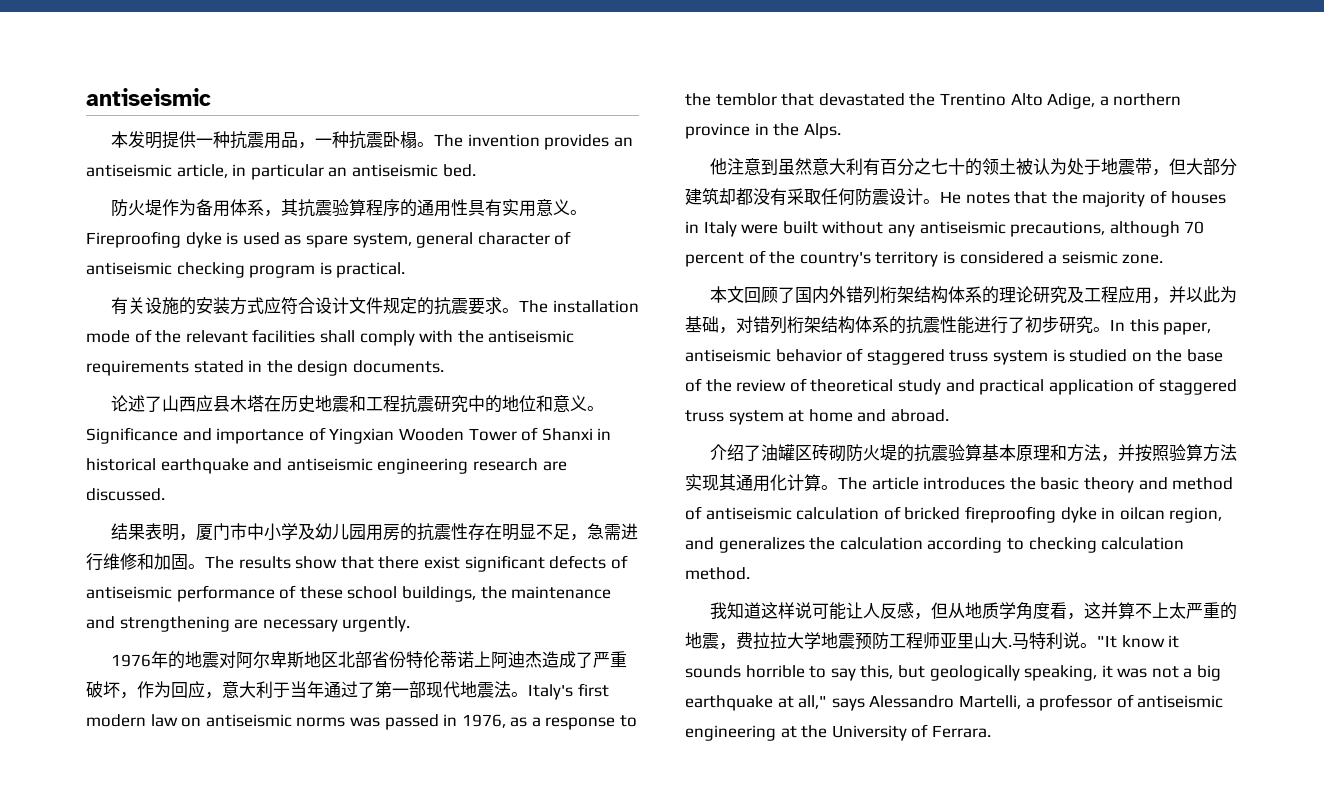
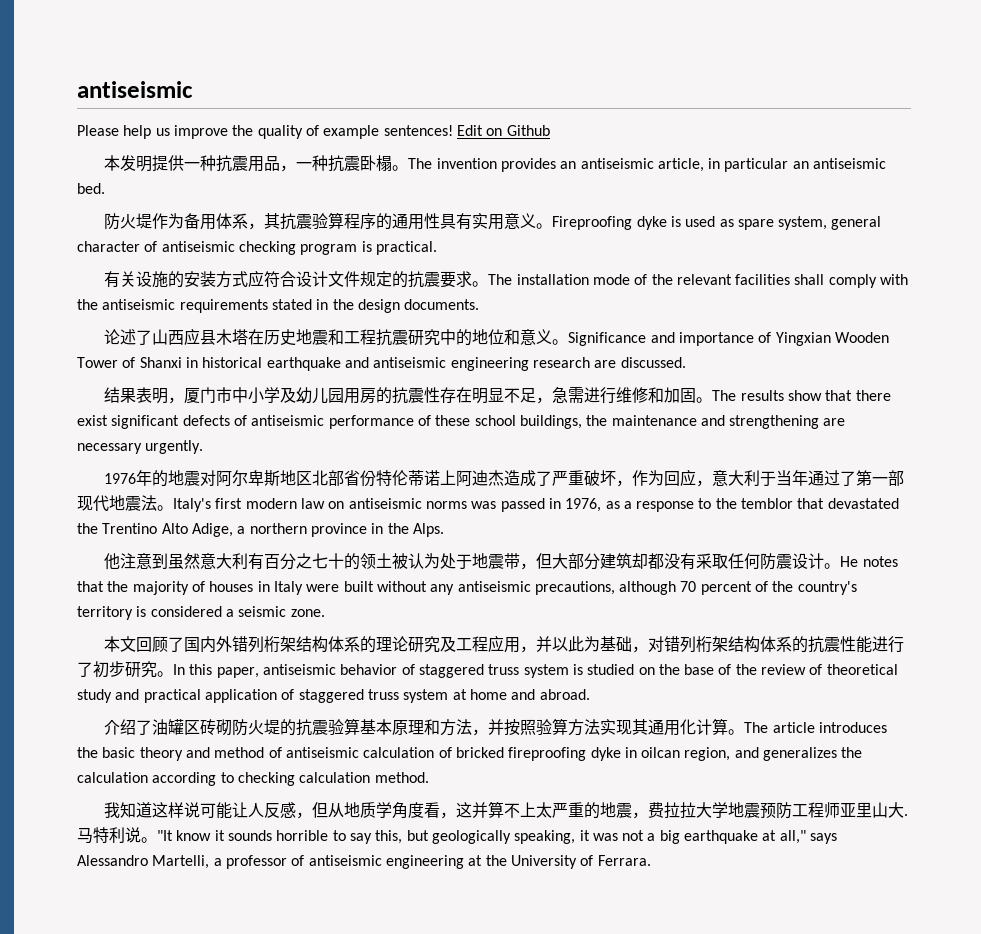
[86,88,211,106] antiseismic -> [77,81,193,98] [77,125,550,139] antiseismic // Please help us improve the quality of example sentences! Edit on Github

